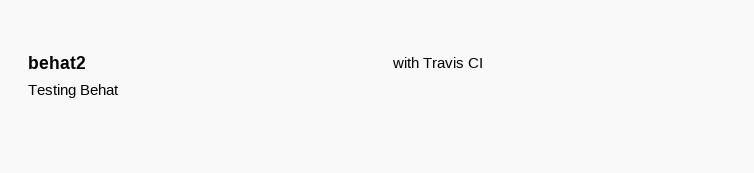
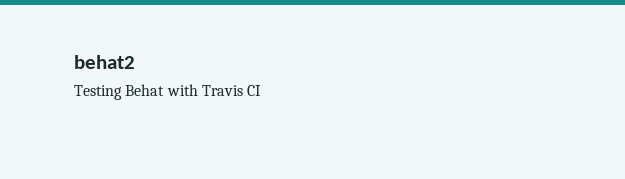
(120, 89) // -> (165, 90) none

